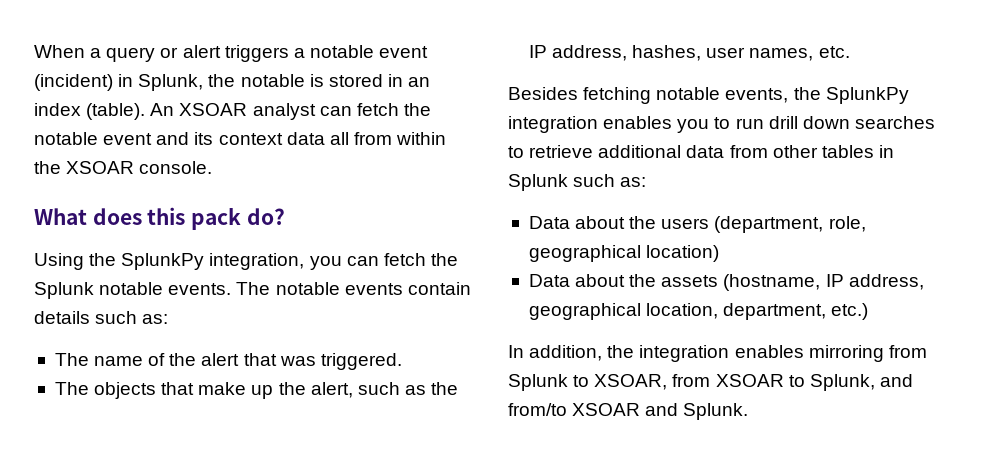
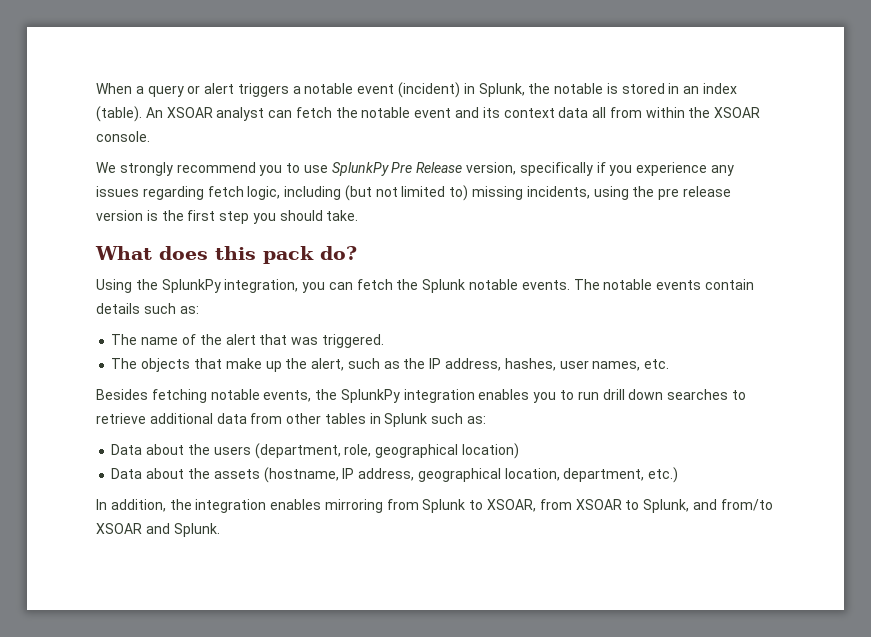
(213, 167) none -> [96,162,734,176] [96,185,731,201] [96,210,359,224] // We strongly recommend you to use SplunkPy Pre Release version, specifically if you experience any issues regarding fetch logic, including (but not limited to) missing incidents, using the pre release version is the first step you should take.

